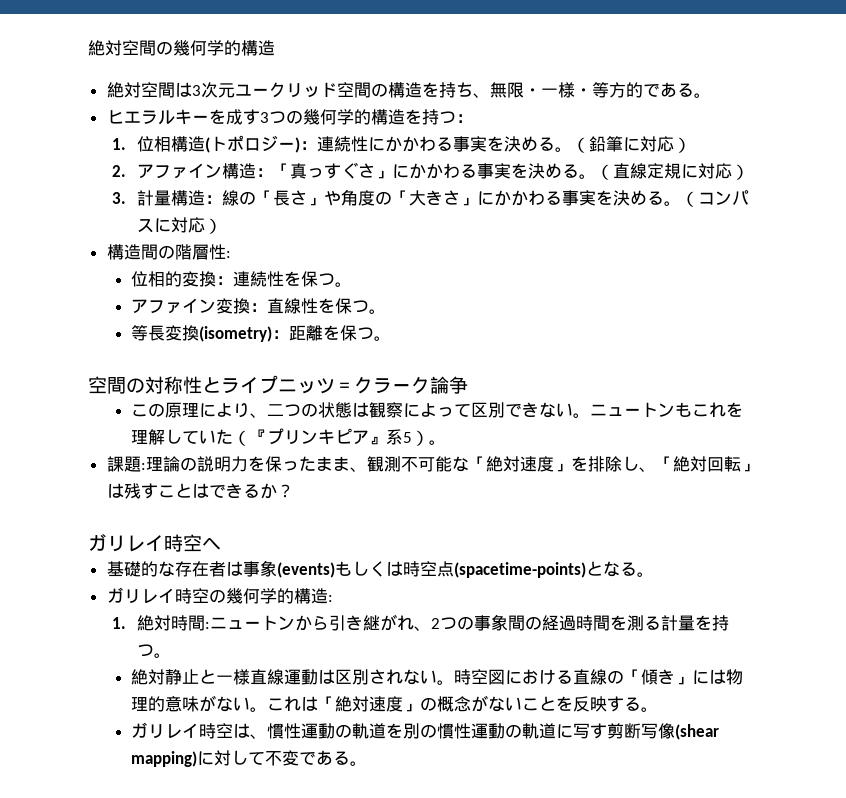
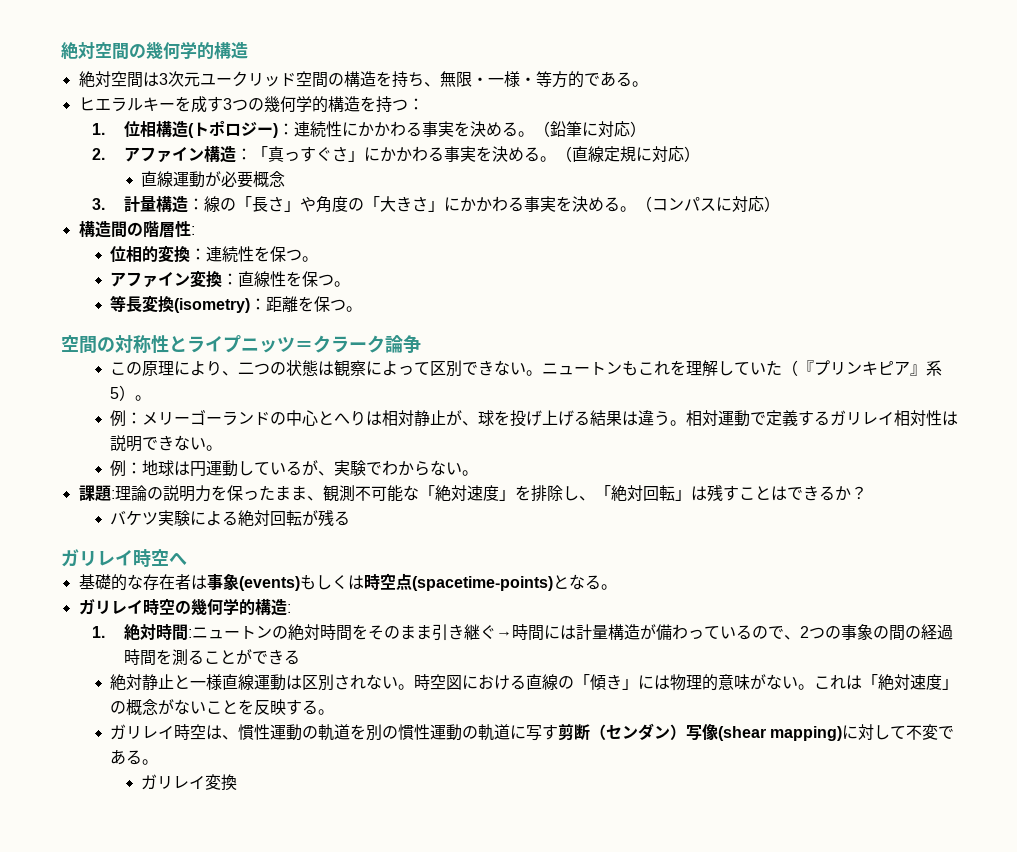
(749, 172) none -> [141,171,286,188] // 直線運動が必要概念
(447, 442) none -> [109,409,958,427] [109,435,222,452] [109,460,478,477] // 例：メリーゴーランドの中心とへりは相対静止が、球を投げ上げる結果は違う。相対運動で定義するガリレイ相対性は説明できない。 // 例：地球は円運動しているが、実験でわからない。
(294, 491) none -> [109,510,350,527] // バケツ実験による絶対回転が残る
[294,614,414,631] から引き継がれ -> [271,624,784,641] の絶対時間をそのまま引き継ぐ→時間には計量構造が備わっているので
(508, 622) none -> [872,626,889,639] の
[660,615,729,631] [136,644,171,658] 計量を持つ。 -> [203,649,300,665] ことができる
(642, 731) none -> [589,723,686,740] （センダン）
(368, 763) none -> [141,774,238,791] // ガリレイ変換

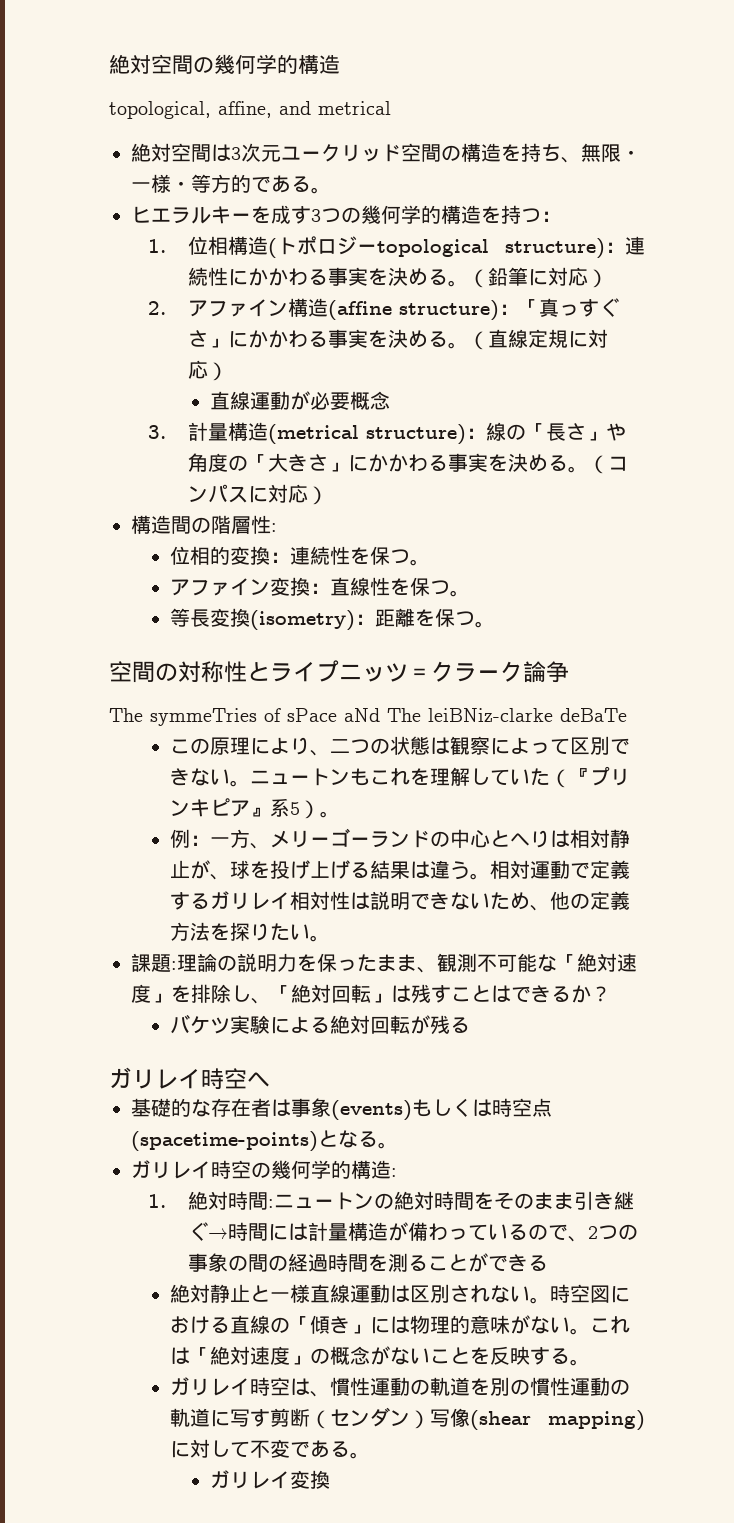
(248, 50) none -> [109,101,391,119] // topological, affine, and metrical
[272,123,278,138] ) -> [376,238,605,259] topological structure)
(236, 154) none -> [327,300,499,321] (affine structure)
(188, 204) none -> [267,424,466,445] (metrical structure)
(421, 344) none -> [109,708,627,726] // The symmeTries of sPace aNd The leiBNiz-clarke deBaTe
(142, 418) none -> [210,829,271,849] 一方、
[205,445,222,451] [109,460,446,477] 。 // 例：地球は円運動しているが、実験でわからな -> [490,891,631,911] [170,922,291,941] ため、他の定義方法を探りた

